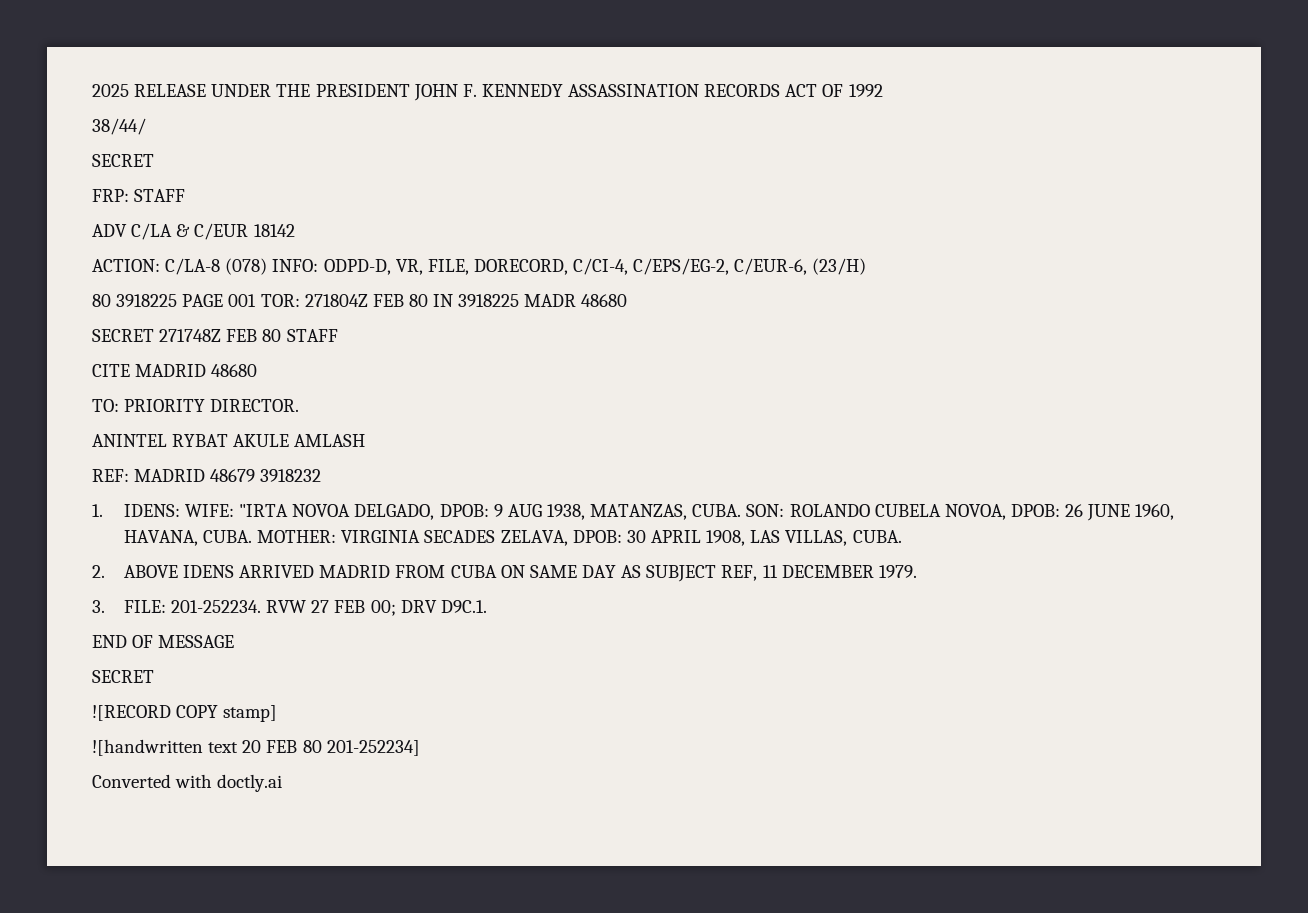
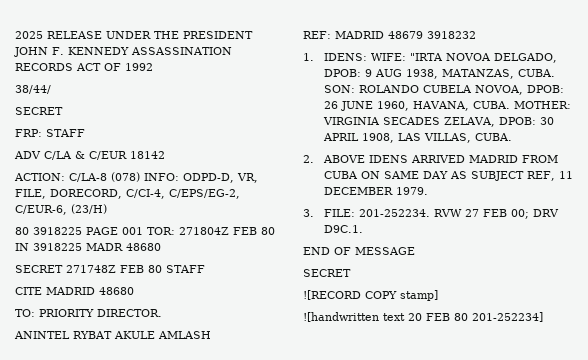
[92,774,283,792] // Converted with doctly.ai -> (543, 317) none

